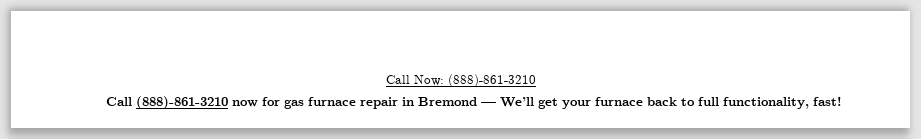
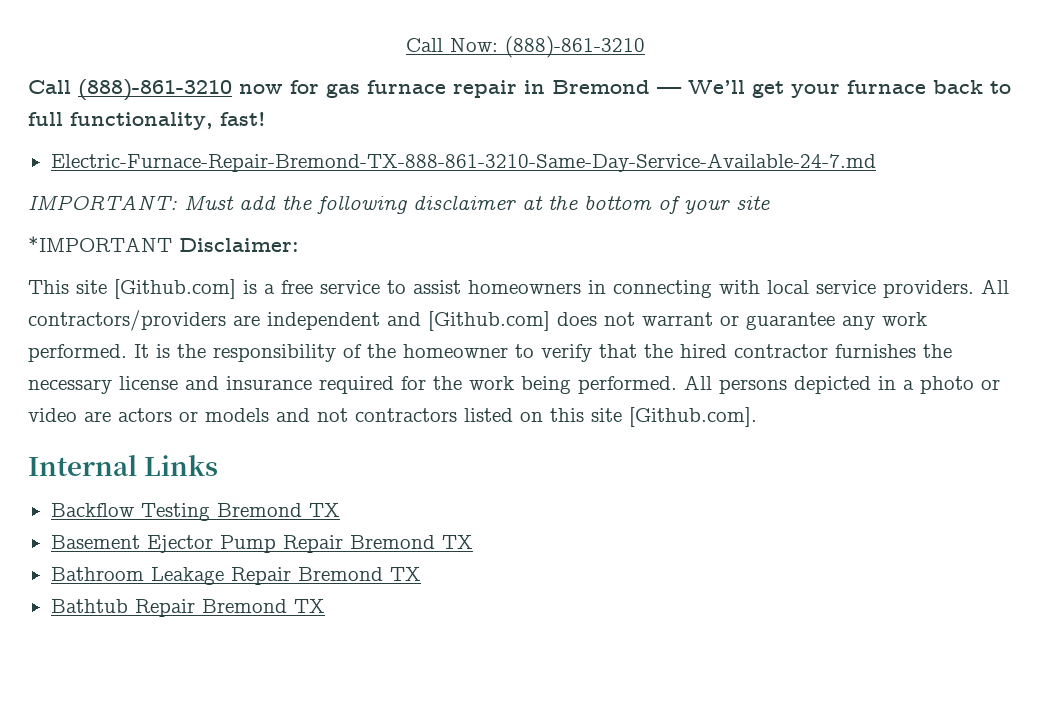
(842, 101) none -> [50,153,876,172] [28,195,770,214] [28,236,299,252] [28,279,1009,299] [28,310,927,331] [28,344,952,362] [28,375,1000,394] [28,407,757,427] [28,455,219,476] [50,503,340,521] [50,535,473,553] [50,567,421,585] [50,599,325,617] // Electric-Furnace-Repair-Bremond-TX-888-861-3210-Same-Day-Service-Available-24-7.md // IMPORTANT: Must add the following disclaimer at the bottom of your site // *IMPORTANT Disclaimer: // This site [Github.com] is a free service to assist homeowners in connecting with local service providers. All contractors/providers are independent and [Github.com] does not warrant or guarantee any work performed. It is the responsibility of the homeowner to verify that the hired contractor furnishes the necessary license and insurance required for the work being performed. All persons depicted in a photo or video are actors or models and not contractors listed on this site [Github.com]. // Internal Links // Backflow Testing Bremond TX // Basement Ejector Pump Repair Bremond TX // Bathroom Leakage Repair Bremond TX // Bathtub Repair Bremond TX

